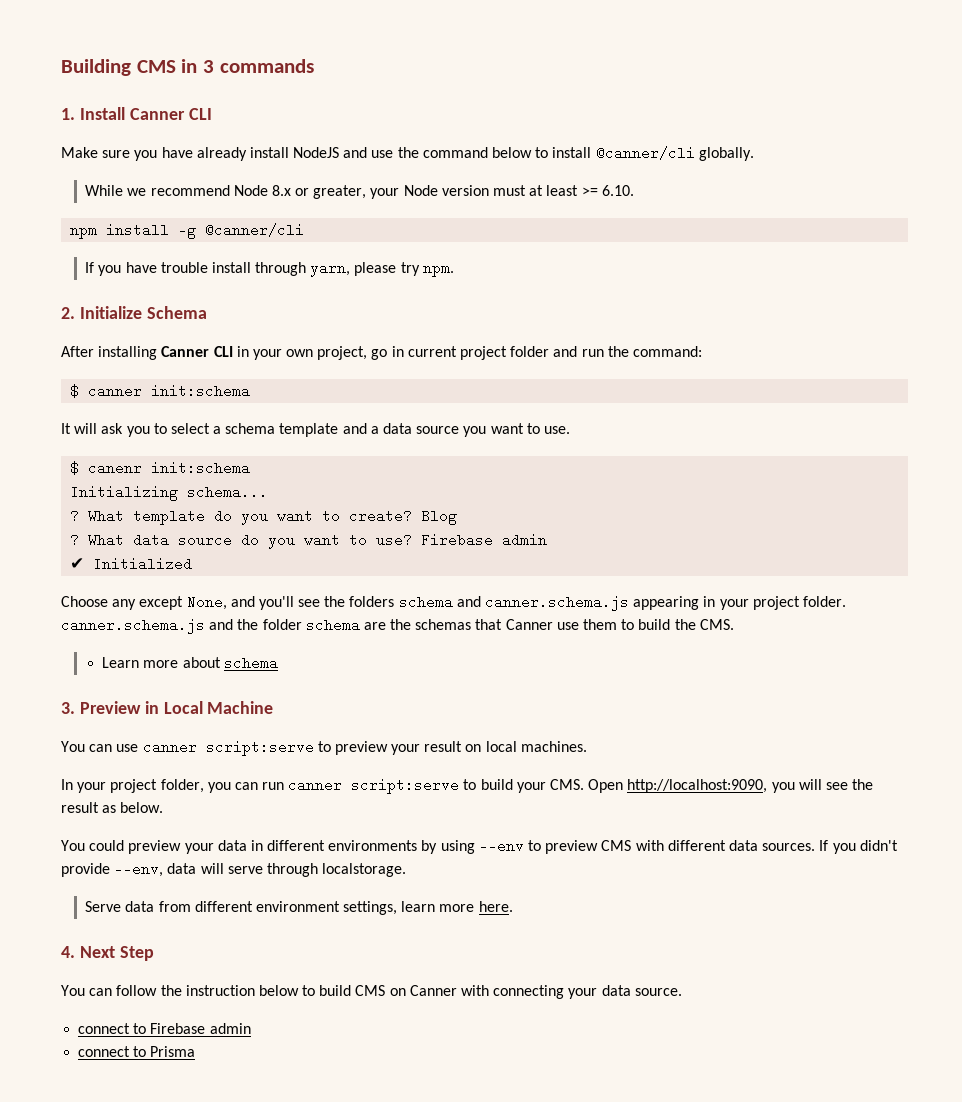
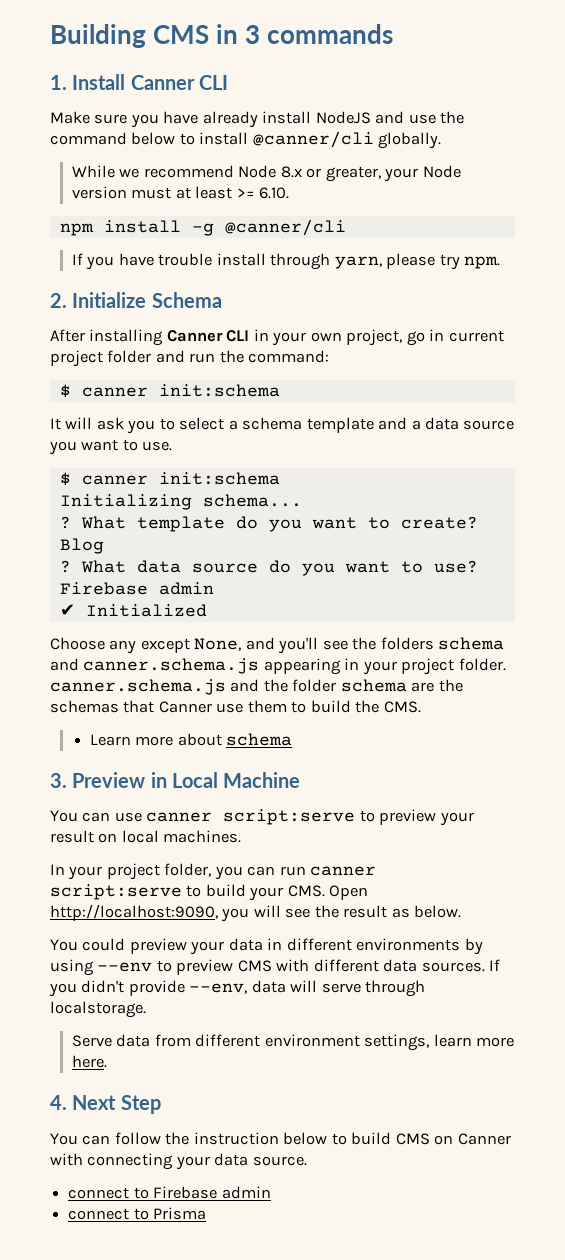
[88,461,143,475] canenr -> [81,475,148,485] canner

